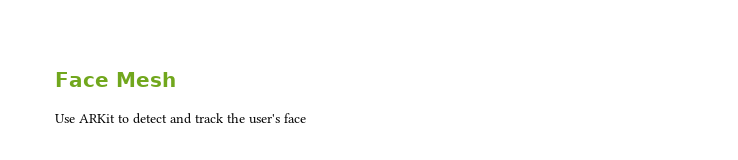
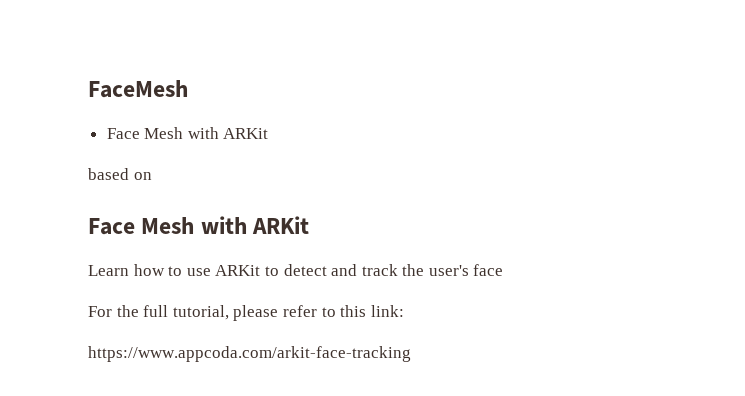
[55,72,176,87] [55,114,75,123] Face Mesh // Use -> [88,80,188,98] [106,127,269,139] [88,168,152,180] [88,216,310,235] [88,264,211,276] FaceMesh // Face Mesh with ARKit // based on // Face Mesh with ARKit // Learn how to use
(306, 118) none -> [88,305,404,321] [88,346,411,362] // For the full tutorial, please refer to this link: // https://www.appcoda.com/arkit-face-tracking

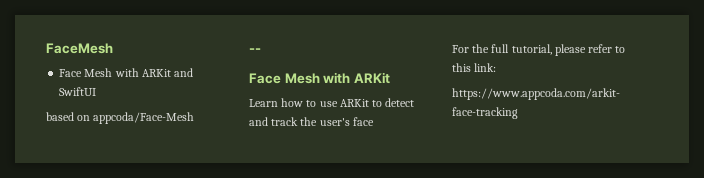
(269, 133) none -> [174,68,194,77] [59,87,97,96] and SwiftUI
(152, 176) none -> [93,112,195,124] [249,48,261,53] appcoda/Face-Mesh // --

